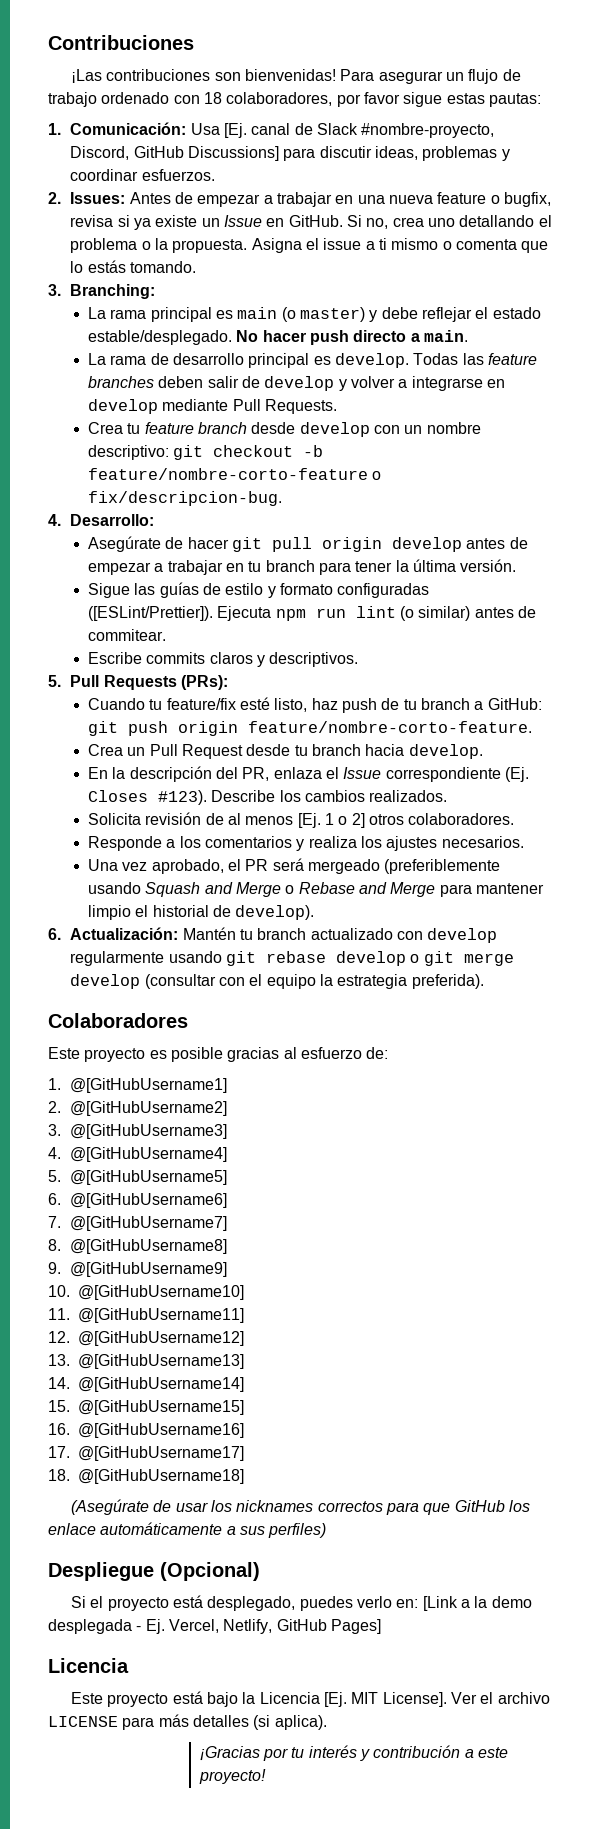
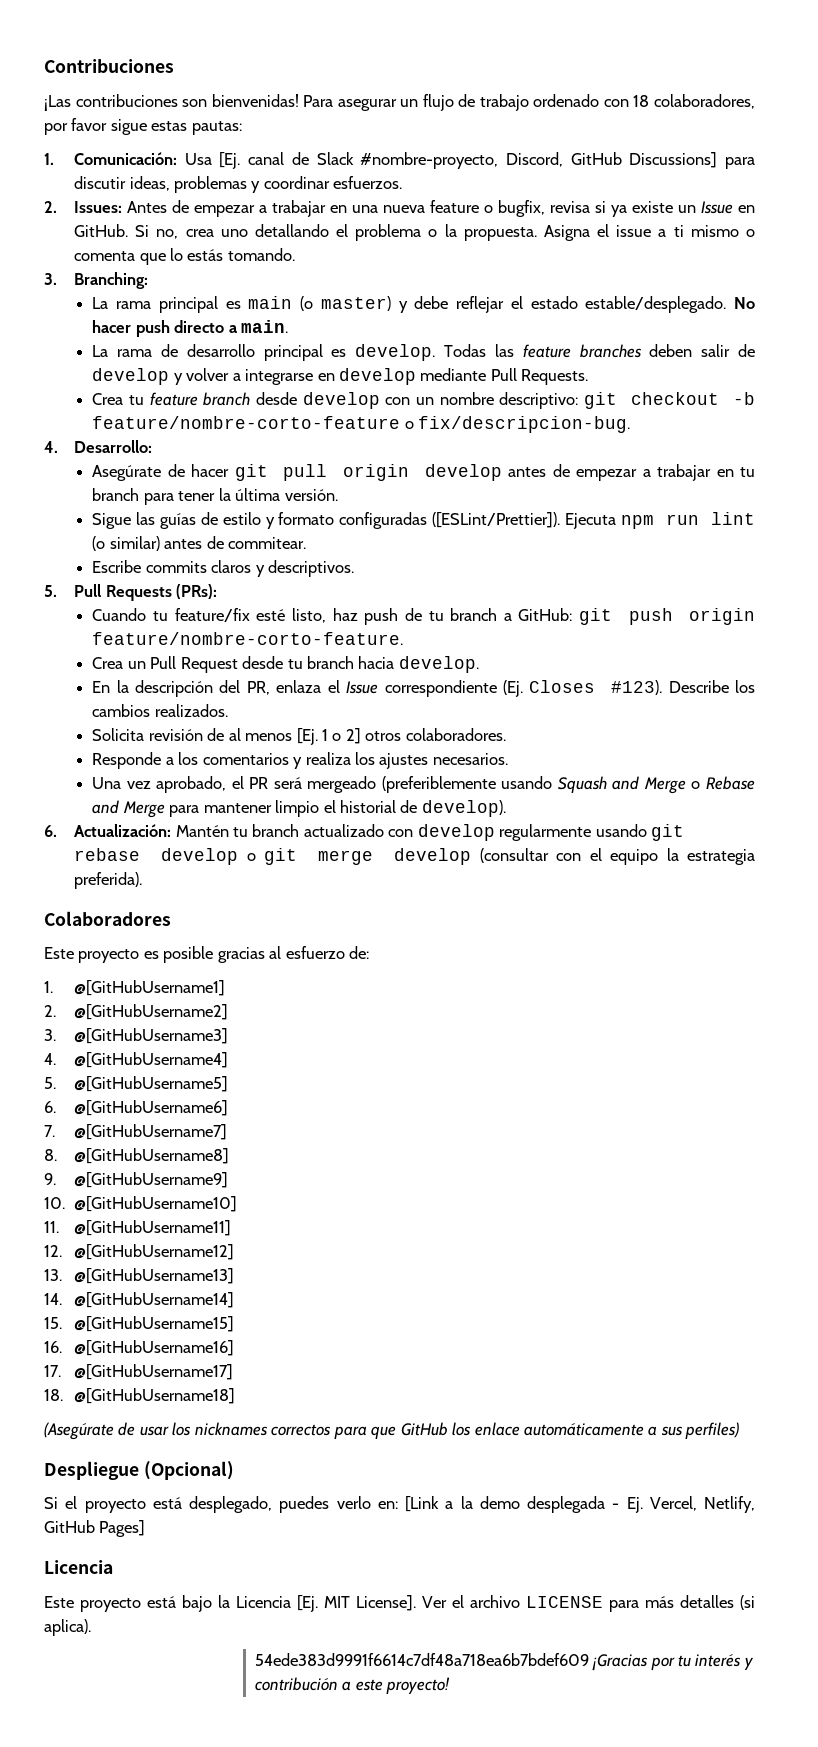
(327, 1722) none -> [254,1653,589,1666] 54ede383d9991f6614c7df48a718ea6b7bdef609

